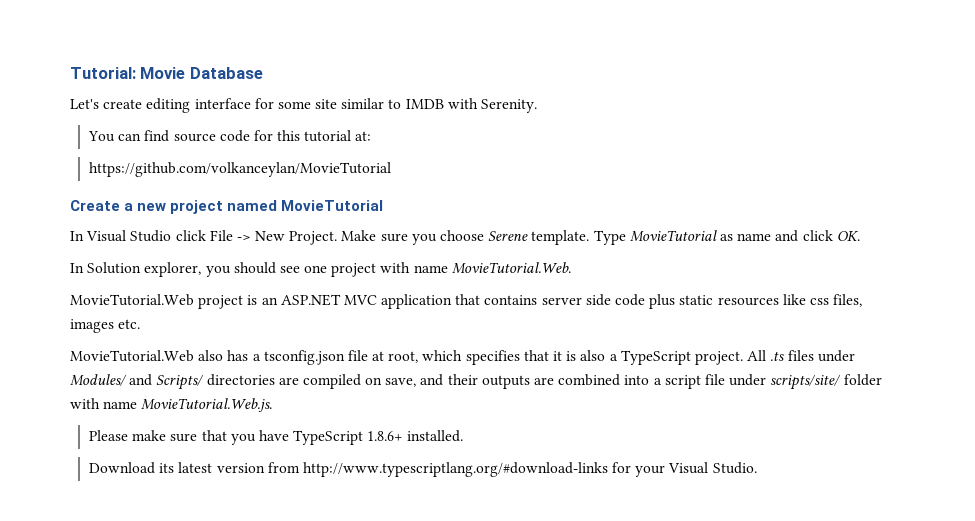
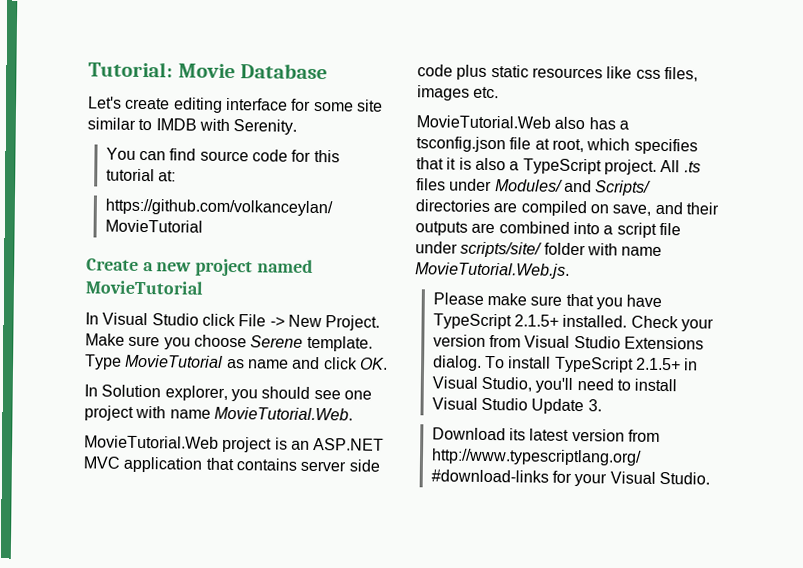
[367,431,404,441] 1.8.6+ -> [513,314,559,327] 2.1.5+
(464, 436) none -> [630,315,714,332] [432,334,704,350] [432,355,699,373] [431,376,678,393] [431,397,602,415] Check your version from Visual Studio Extensions dialog. To install TypeScript 2.1.5+ in Visual Studio, you'll need to install Visual Studio Update 3.

